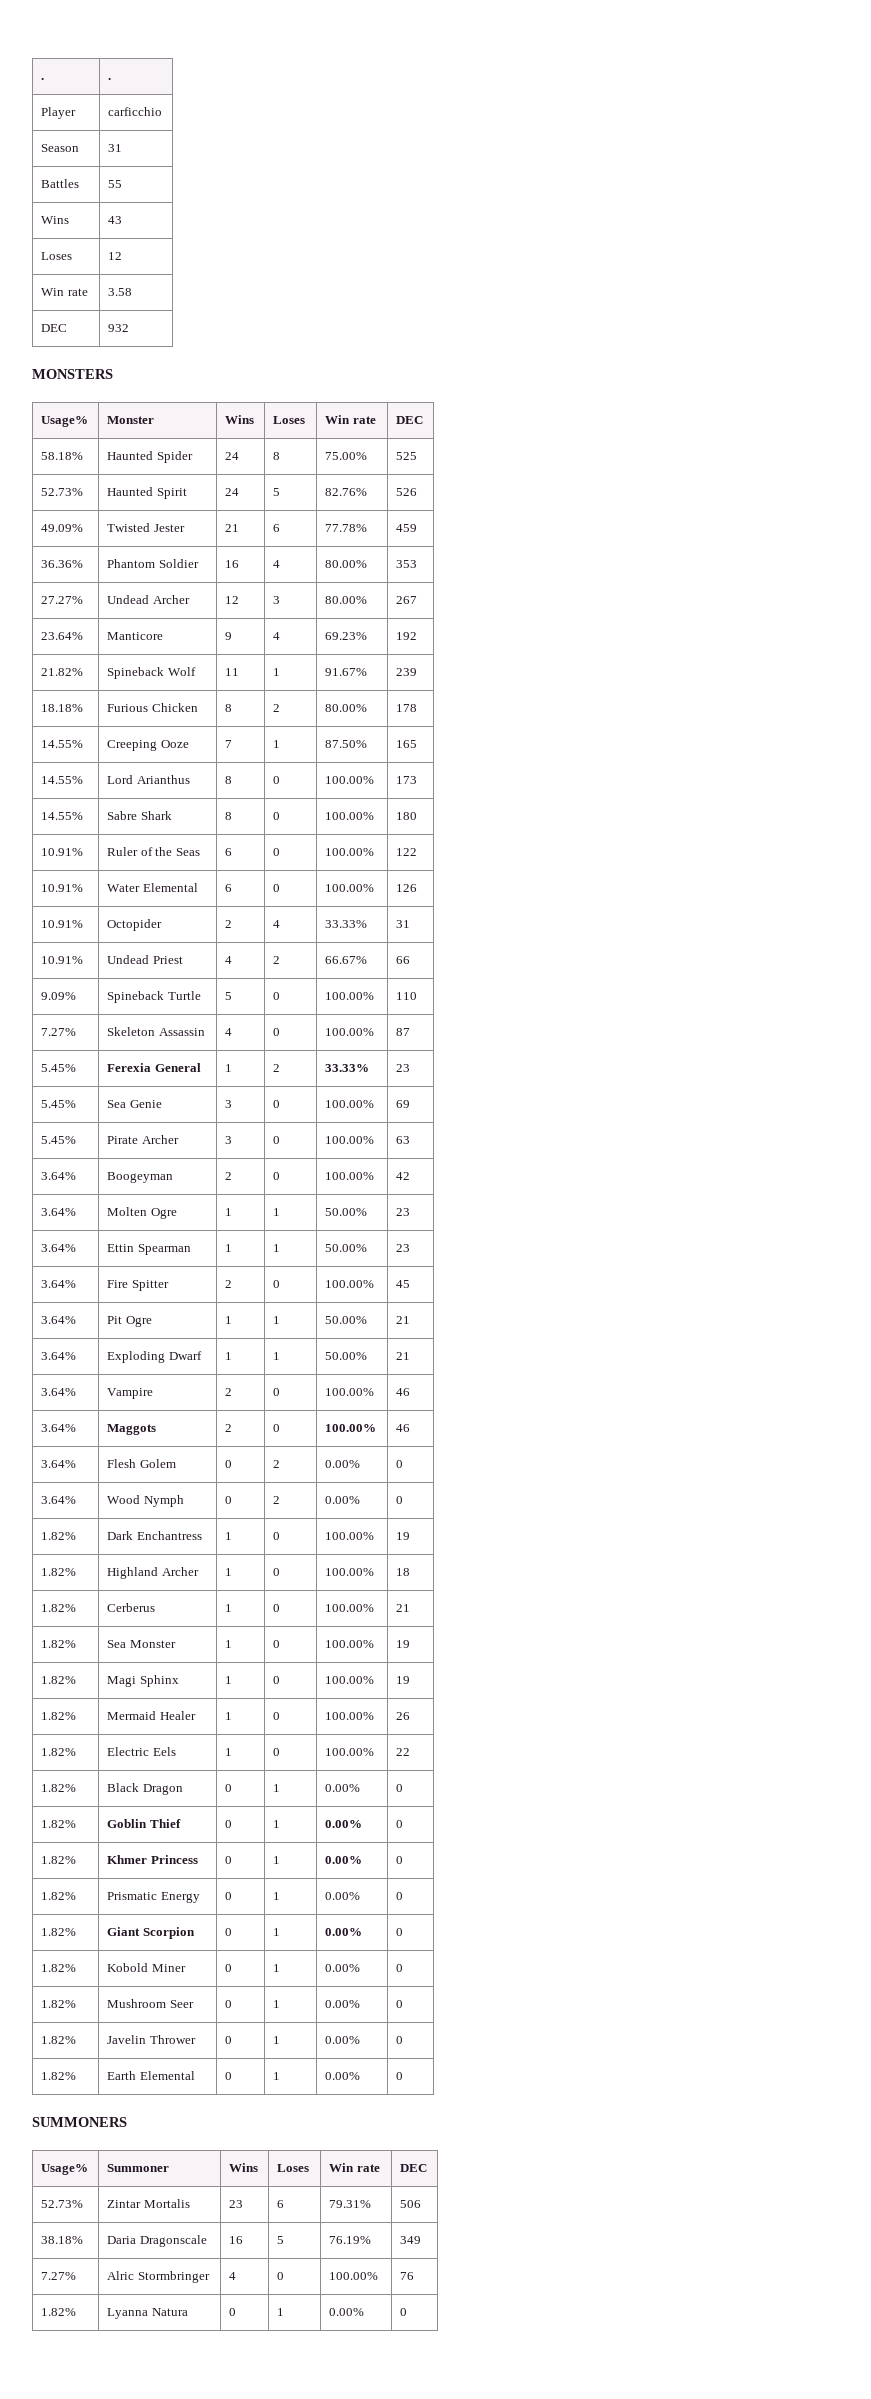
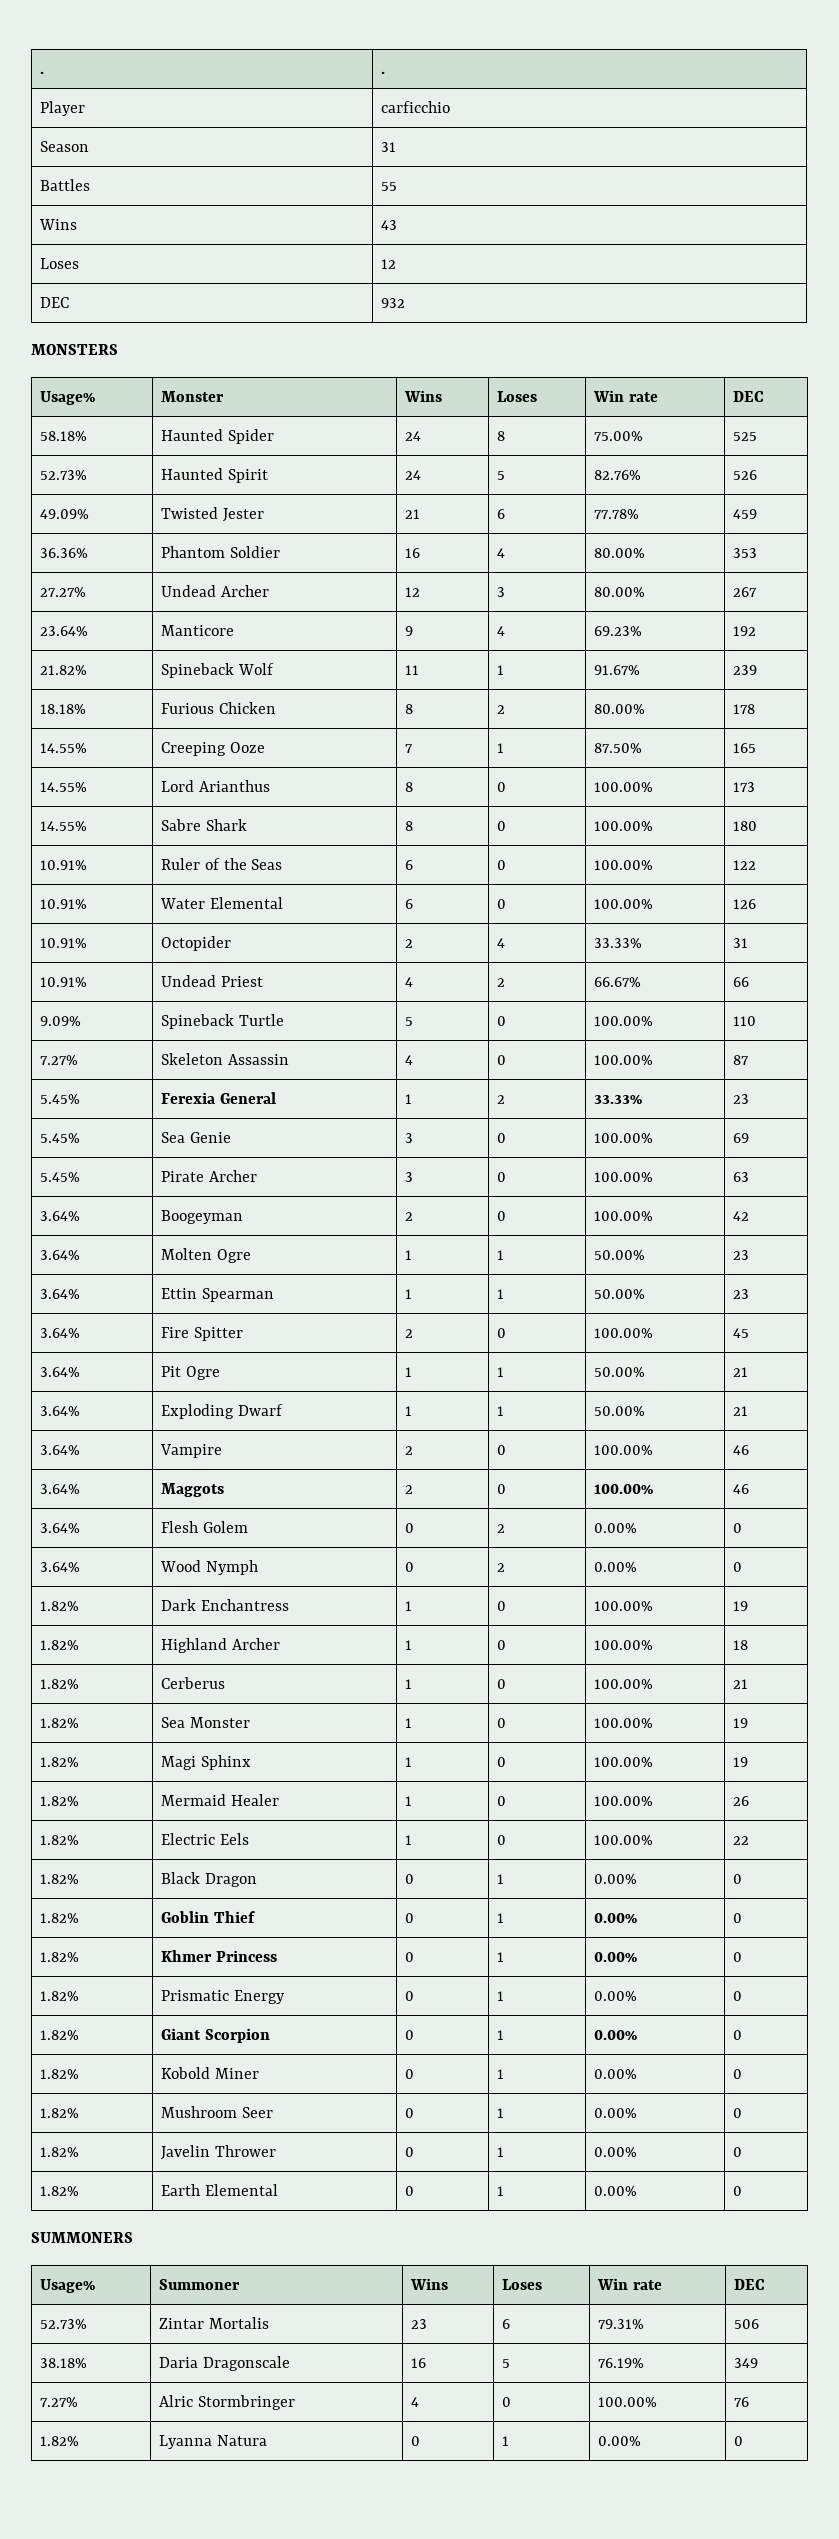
[41,288,88,296] [108,288,133,296] // Win rate | 3.58 -> (397, 264) none

